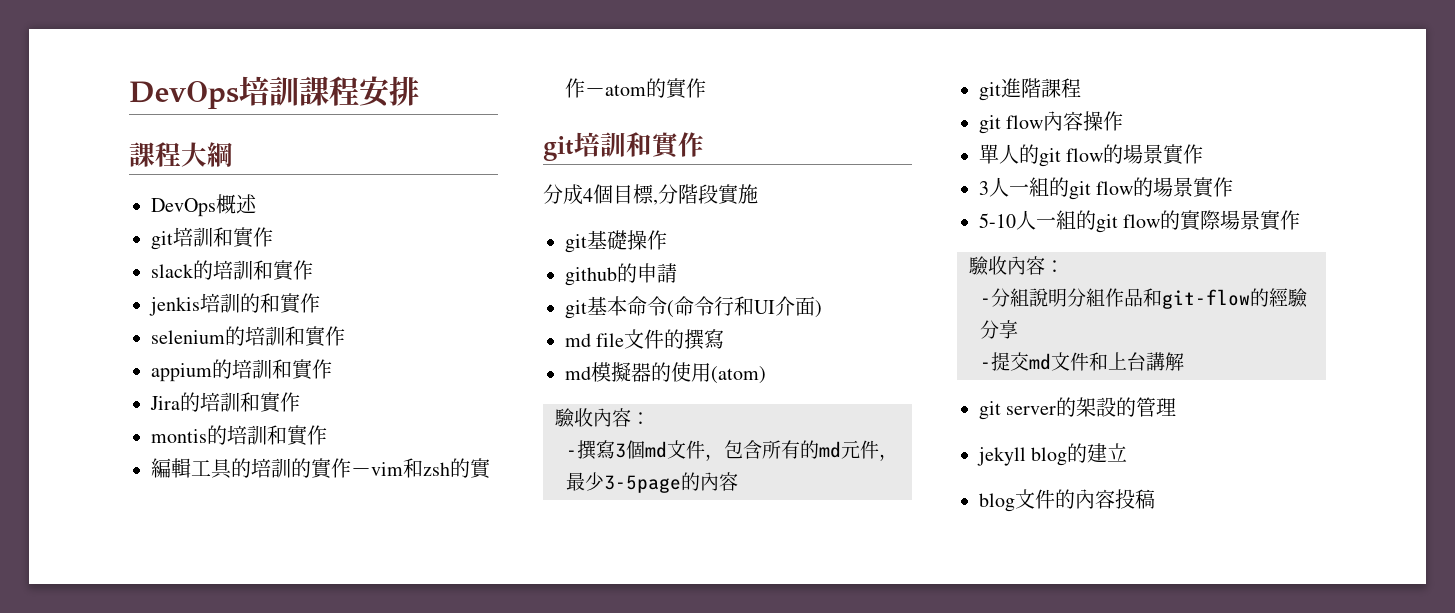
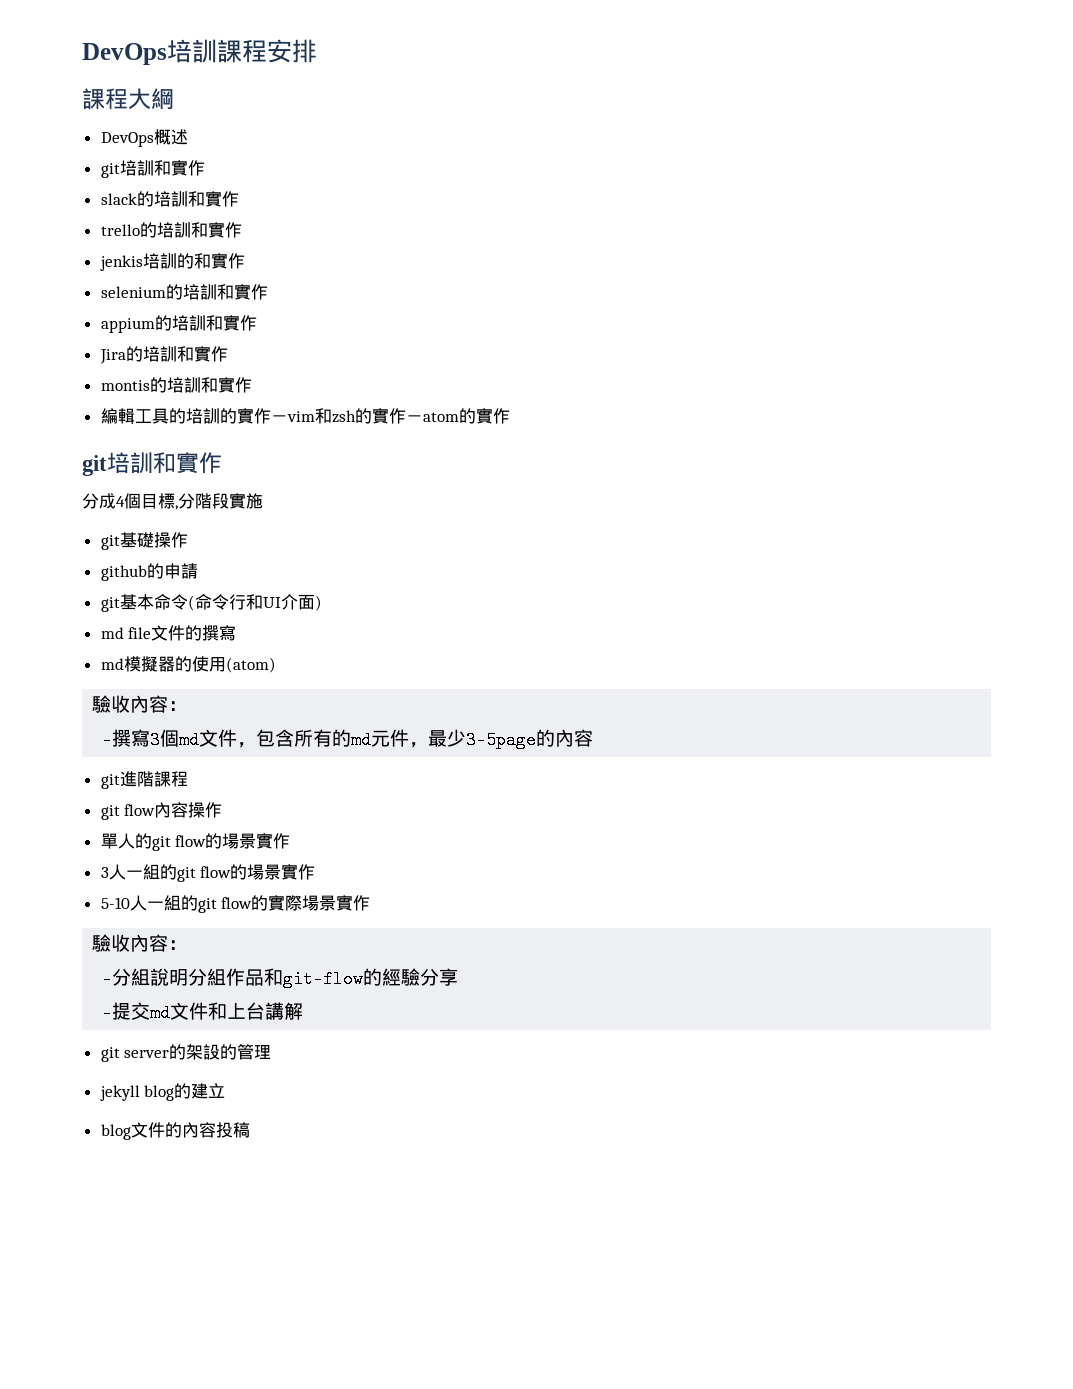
(313, 270) none -> [100,222,242,238] // trello的培訓和實作

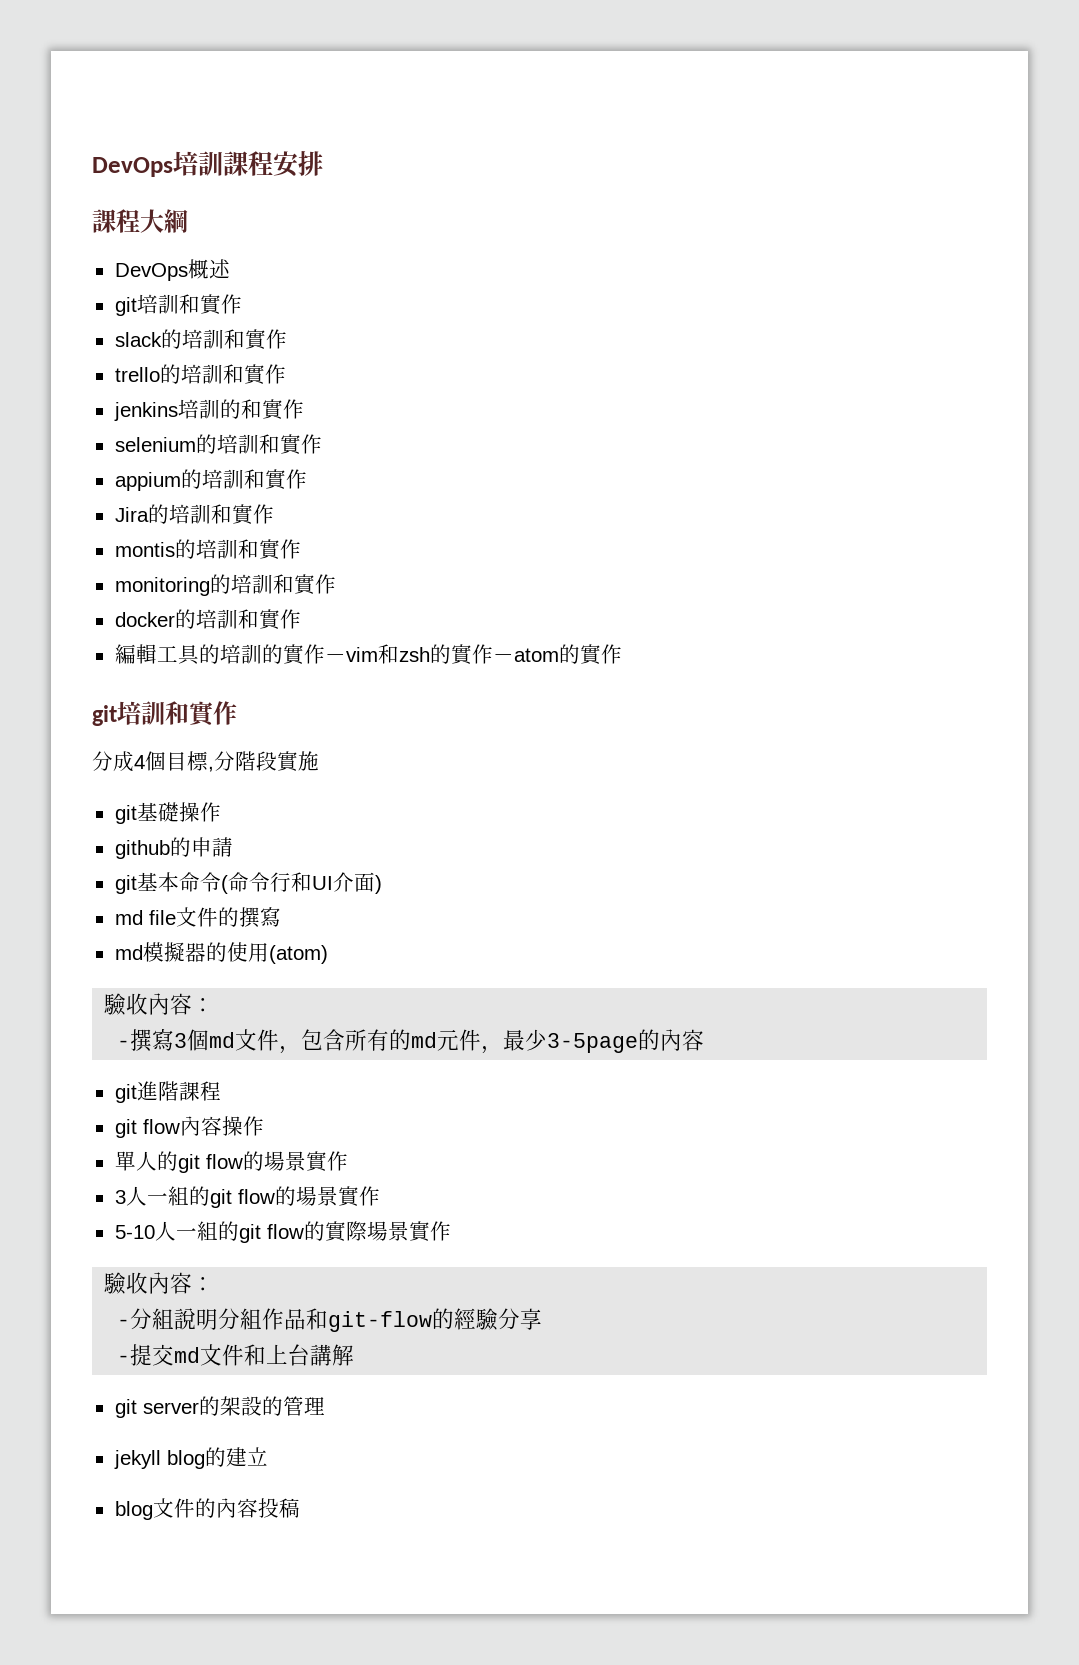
[99,255,143,271] jenkis -> [113,402,178,421] jenkins
(252, 385) none -> [114,574,336,596] [114,609,301,630] // monitoring的培訓和實作 // docker的培訓和實作

